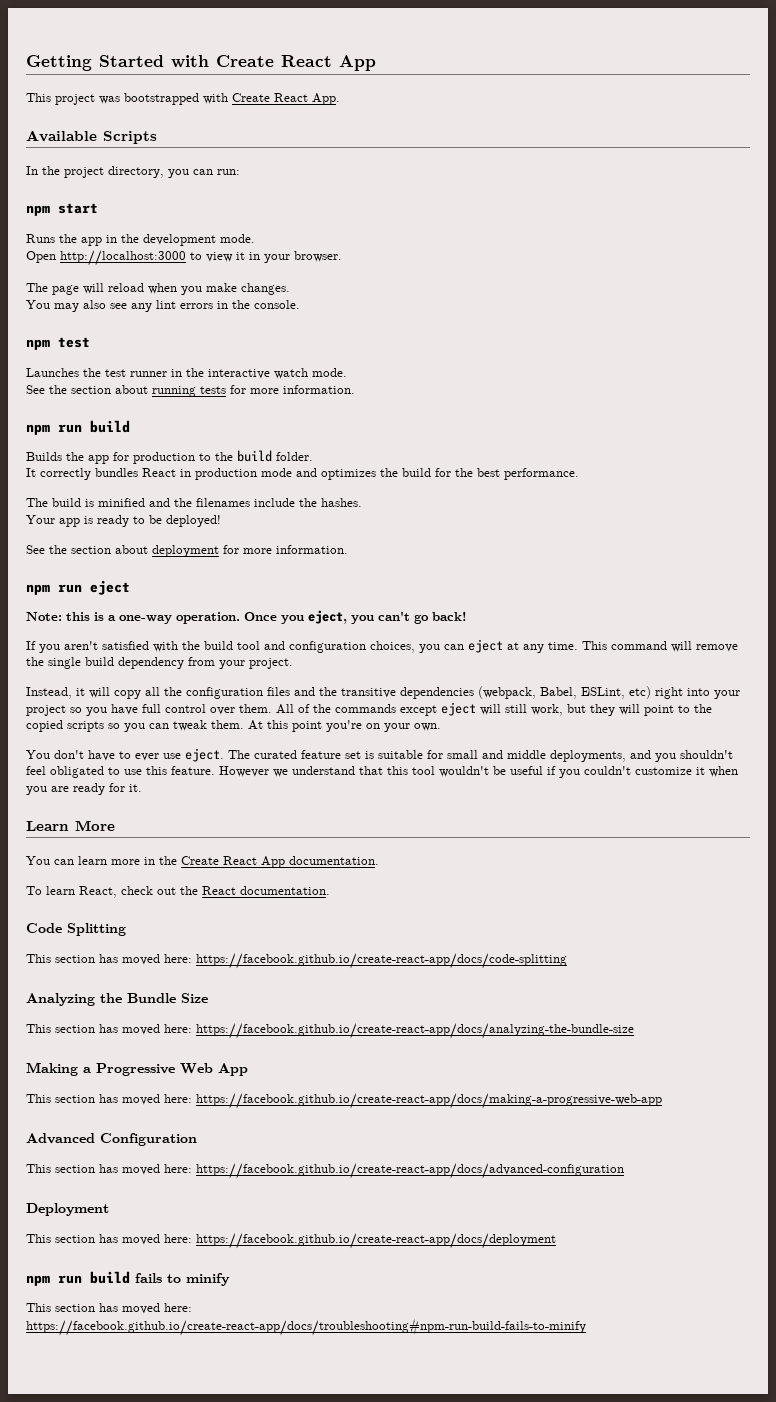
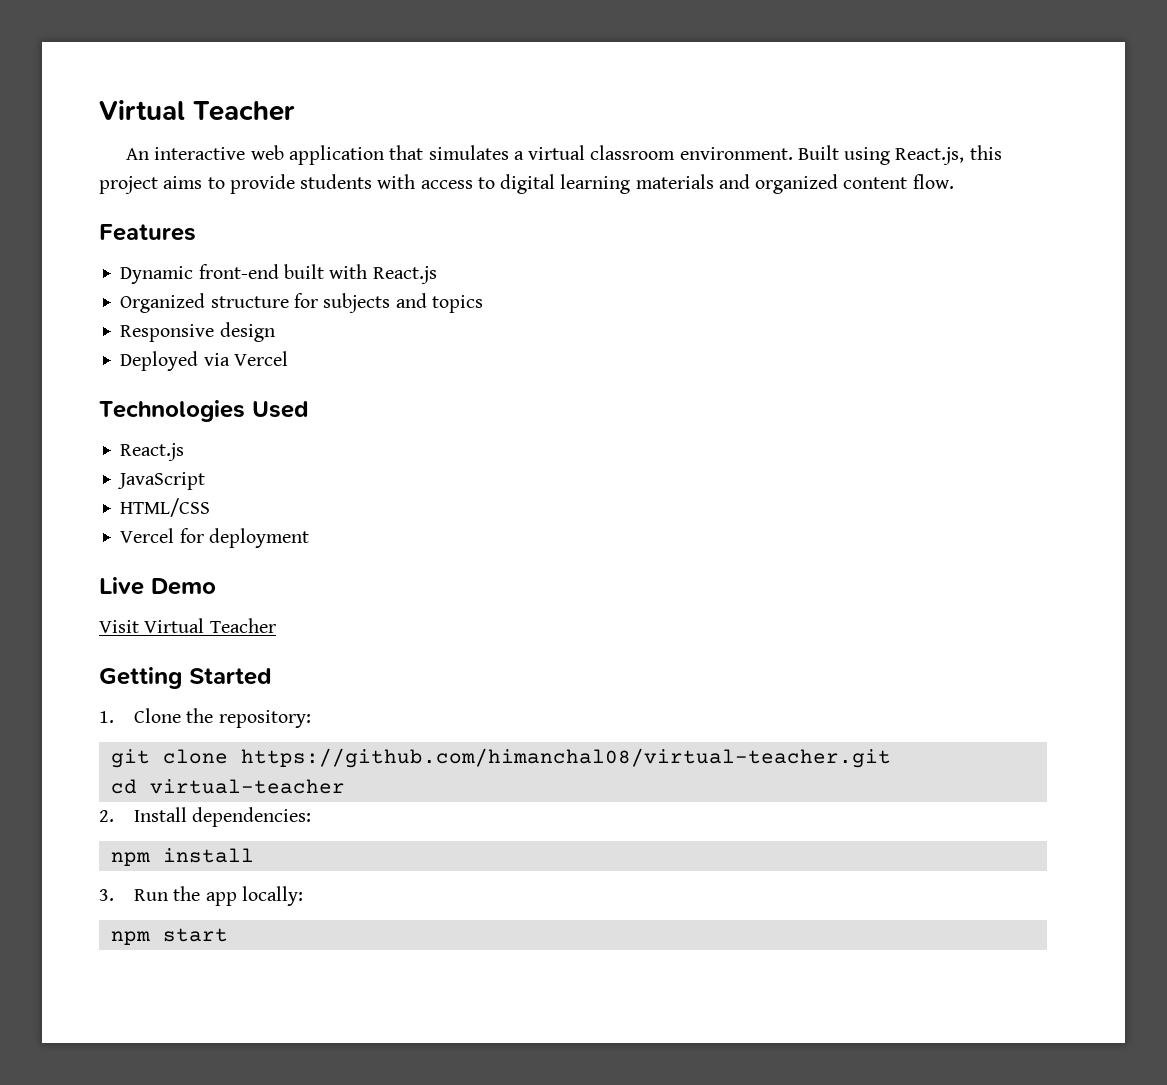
[26,55,376,71] [26,93,340,105] [26,130,157,144] [26,166,240,178] [26,203,98,216] [26,234,255,246] [26,250,342,266] [26,283,290,295] [26,300,300,312] [26,337,90,350] [26,368,347,379] [26,385,355,397] [26,420,130,435] [26,450,313,464] [26,468,579,480] [26,498,362,507] [26,515,221,527] [26,545,348,557] [26,580,130,595] [26,610,467,624] [26,639,738,653] [26,657,293,669] [26,686,740,699] [26,702,712,716] [26,720,441,732] [26,748,733,762] [26,766,738,778] [26,783,142,795] [26,820,115,831] [26,856,379,868] [26,886,330,898] [26,923,126,936] [26,953,567,969] [26,993,208,1006] [26,1023,634,1039] [26,1062,248,1076] [26,1093,662,1109] [26,1133,197,1146] [26,1163,624,1179] [26,1203,109,1216] [26,1233,556,1249] [26,1271,230,1286] [26,1303,192,1314] [26,1318,586,1336] Getting Started with Create React App // This project was bootstrapped with Create React App. // Available Scripts // In the project directory, you can run: // npm start // Runs the app in the development mode. // Open http://localhost:3000 to view it in your browser. // The page will reload when you make changes. // You may also see any lint errors in the console. // npm test // Launches the test runner in the interactive watch mode. // See the section about running tests for more information. // npm run build // Builds the app for production to the build folder. // It correctly bundles React in production mode and optimizes the build for the best performance. // The build is minified and the filenames include the hashes. // Your app is ready to be deployed! // See the section about deployment for more information. // npm run eject // Note: this is a one-way operation. Once you eject, you can't go back! // If you aren't satisfied with the build tool and configuration choices, you can eject at any time. This command will remove the single build dependency from your project. // Instead, it will copy all the configuration files and the transitive dependencies (webpack, Babel, ESLint, etc) right into your project so you have full control over them. All of the commands except eject will still work, but they will point to the copied scripts so you can tweak them. At this point you're on your own. // You don't have to ever use eject. The curated feature set is suitable for small and middle deployments, and you shouldn't feel obligated to use this feature. However we understand that this tool wouldn't be useful if you couldn't customize it when you are ready for it. // Learn More // You can learn more in the Create React App documentation. // To learn React, check out the React documentation. // Code Splitting // This section has moved here: https://facebook.github.io/create-react-app/docs/code-splitting // Analyzing the Bundle Size // This section has moved here: https://facebook.github.io/create-react-app/docs/analyzing-the-bundle-size // Making a Progressive Web App // This section has moved here: https://facebook.github.io/create-react-app/docs/making-a-progressive-web-app // Advanced Configuration // This section has moved here: https://facebook.github.io/create-react-app/docs/advanced-configuration // Deployment // This section has moved here: https://facebook.github.io/create-react-app/docs/deployment // npm run build fails to minify // This section has moved here: https://facebook.github.io/create-react-app/docs/troubleshooting#npm-run-build-fails-to-minify -> [99,100,295,121] [126,145,1002,165] [99,174,954,194] [99,224,196,241] [120,264,437,284] [120,293,483,313] [120,322,275,342] [120,351,288,371] [99,400,309,422] [120,443,185,461] [117,472,206,490] [120,498,211,517] [120,528,309,548] [99,577,216,595] [99,618,276,633] [99,667,272,689] [99,708,311,728] [110,748,891,768] [110,779,345,794] [99,807,312,827] [110,848,254,866] [99,886,303,906] [110,928,228,945] Virtual Teacher // An interactive web application that simulates a virtual classroom environment. Built using React.js, this project aims to provide students with access to digital learning materials and organized content flow. // Features // Dynamic front-end built with React.js // Organized structure for subjects and topics // Responsive design // Deployed via Vercel // Technologies Used // React.js // JavaScript // HTML/CSS // Vercel for deployment // Live Demo // Visit Virtual Teacher // Getting Started // 1. Clone the repository: // git clone https://github.com/himanchal08/virtual-teacher.git // cd virtual-teacher // 2. Install dependencies: // npm install // 3. Run the app locally: // npm start

